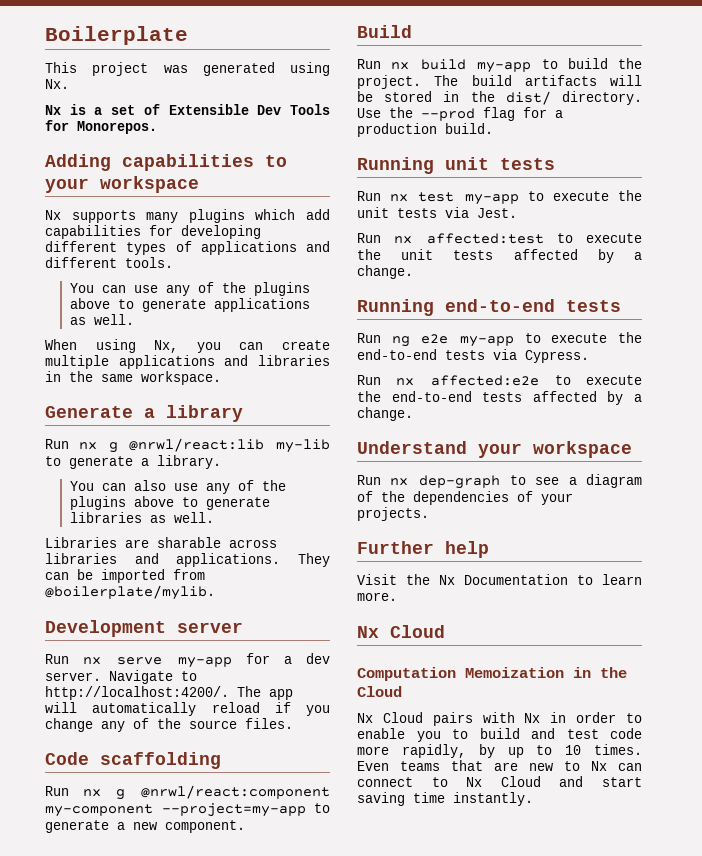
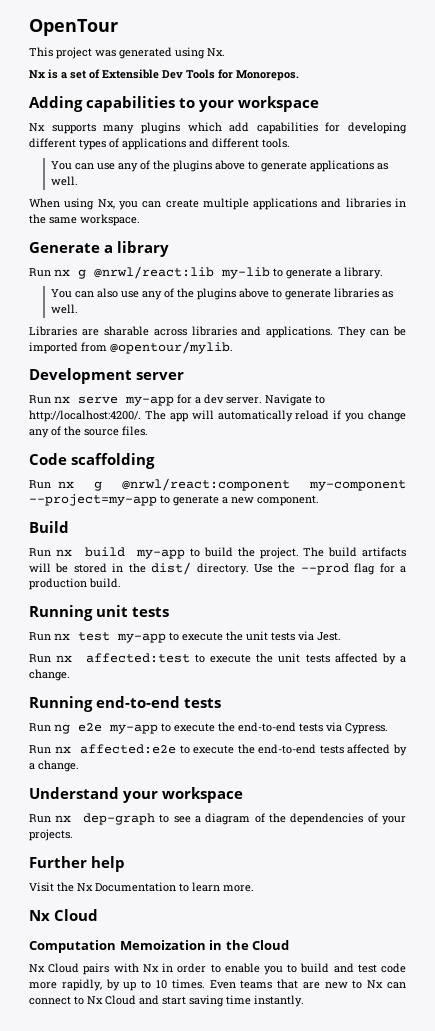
[45,26,188,45] Boilerplate -> [29,19,118,36] OpenTour
[45,585,215,600] @boilerplate/mylib. -> [110,341,233,354] @opentour/mylib.

